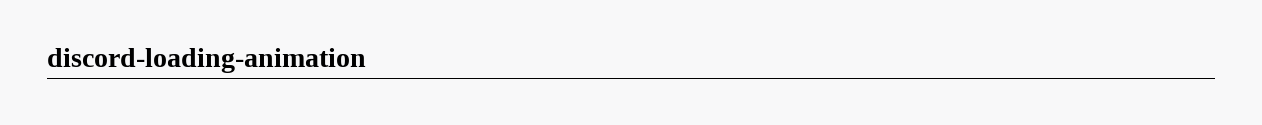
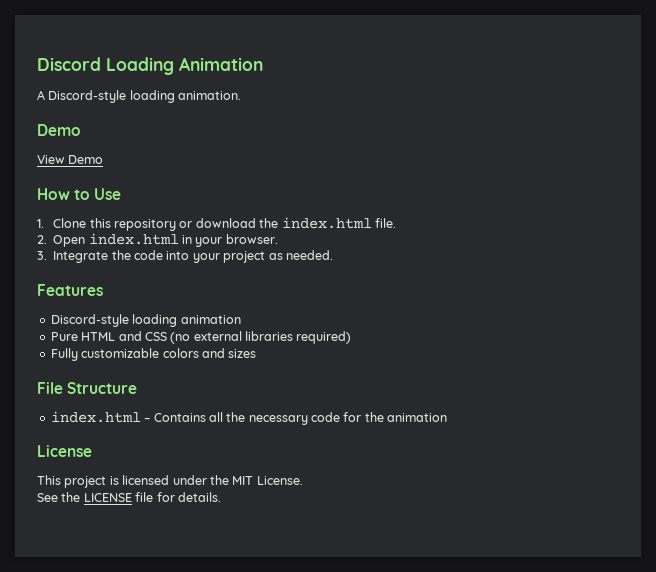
[47,48,366,73] discord-loading-animation -> [37,57,263,75] [37,90,242,103] [37,124,81,136] [37,155,104,164] [37,188,122,200] [37,217,396,231] [37,233,278,247] [37,250,333,263] [37,284,103,296] [50,314,241,327] [50,331,352,344] [50,348,257,361] [37,382,138,394] [50,411,448,425] [37,445,92,457] [37,475,303,488] [37,492,221,502] Discord Loading Animation // A Discord-style loading animation. // Demo // View Demo // How to Use // 1. Clone this repository or download the index.html file. // 2. Open index.html in your browser. // 3. Integrate the code into your project as needed. // Features // Discord-style loading animation // Pure HTML and CSS (no external libraries required) // Fully customizable colors and sizes // File Structure // index.html – Contains all the necessary code for the animation // License // This project is licensed under the MIT License. // See the LICENSE file for details.

